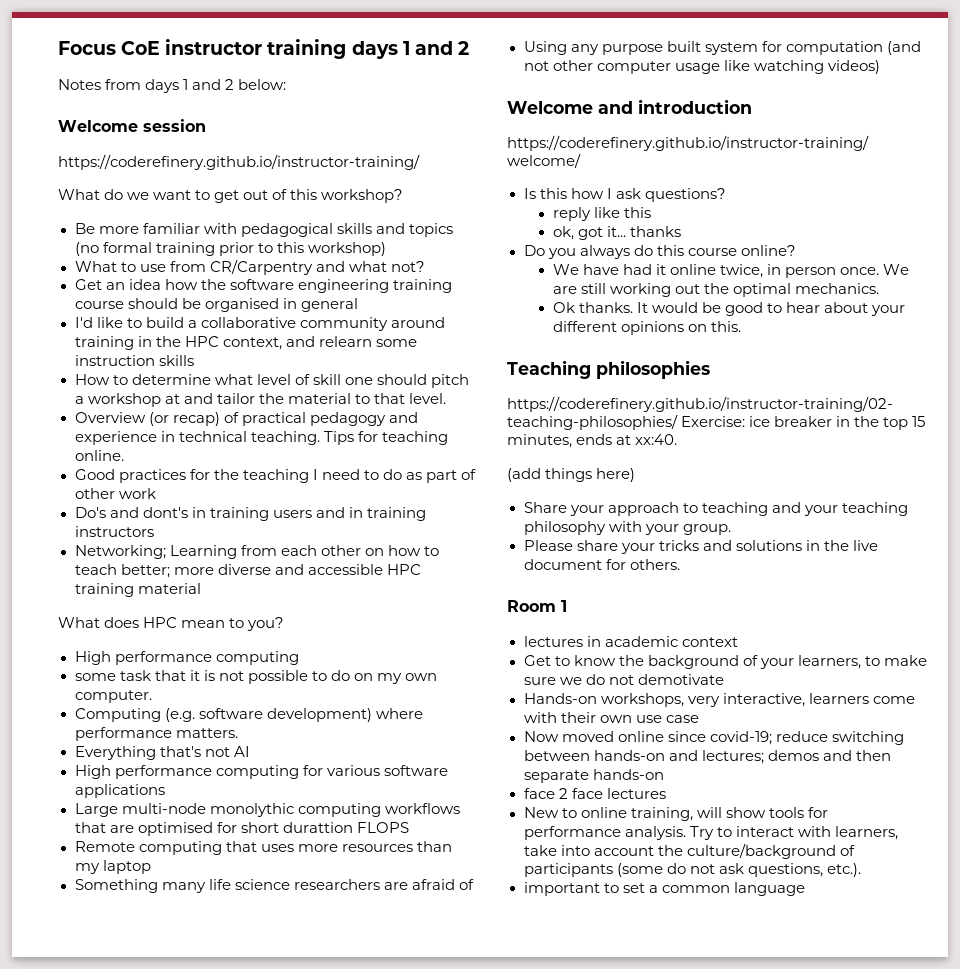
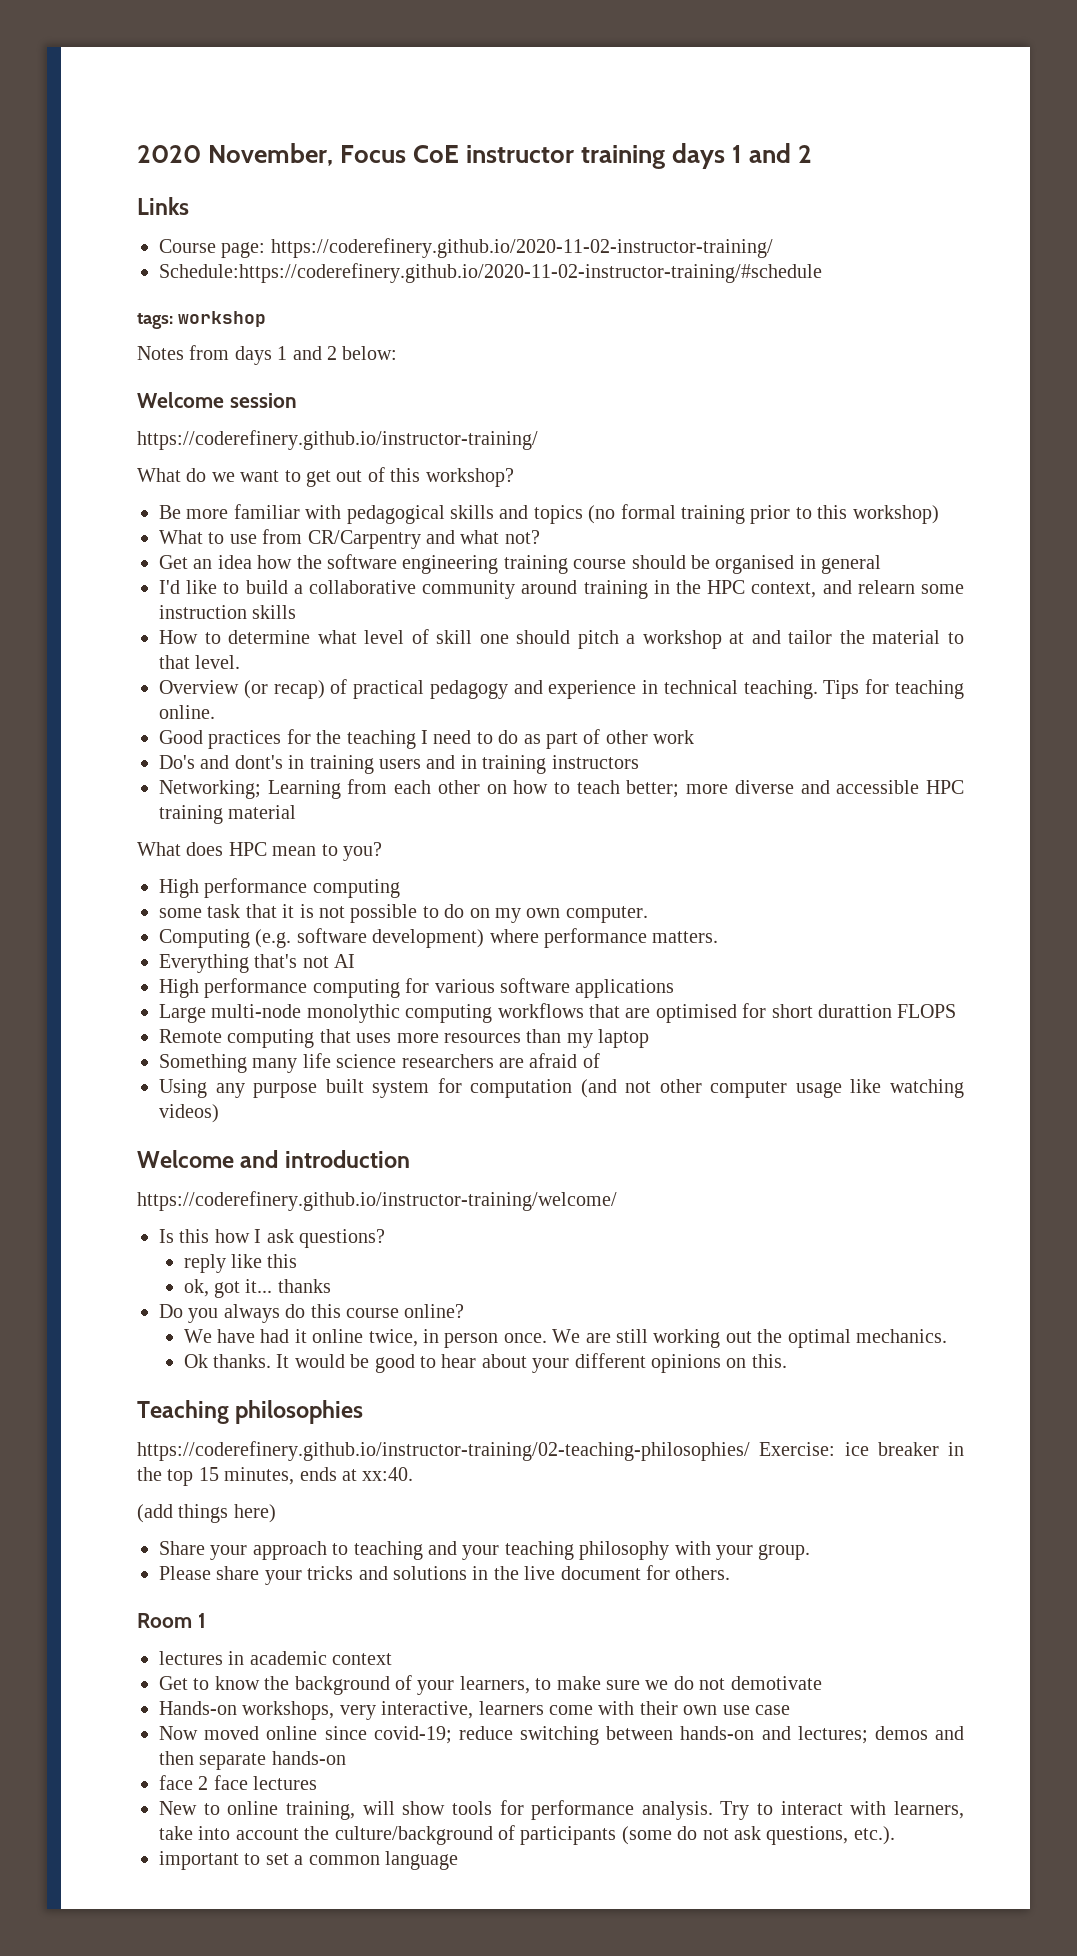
(58, 48) none -> [137,143,334,166] 2020 November,
(469, 48) none -> [137,197,189,215] [159,238,773,258] [159,263,822,283] [137,311,266,329] // Links // Course page: https://coderefinery.github.io/2020-11-02-instructor-training/ // Schedule:https://coderefinery.github.io/2020-11-02-instructor-training/#schedule // tags: workshop

